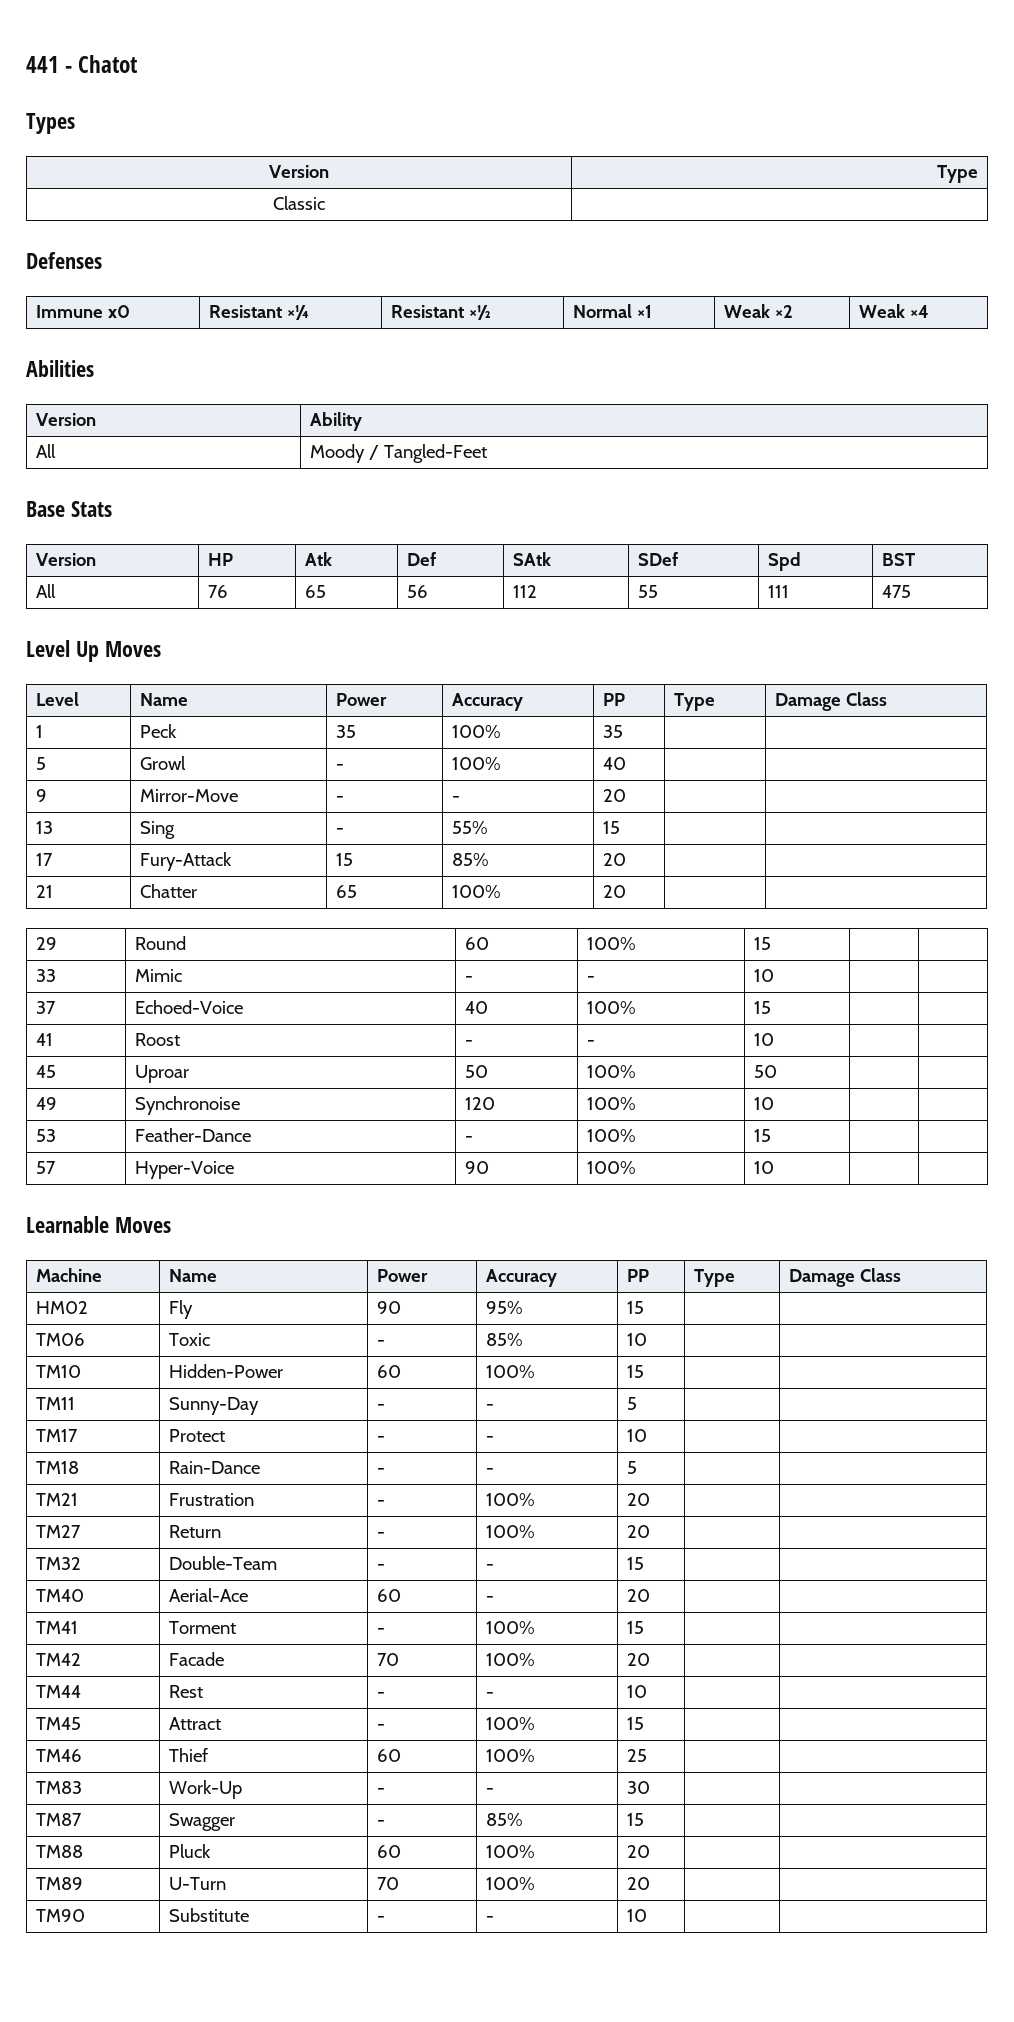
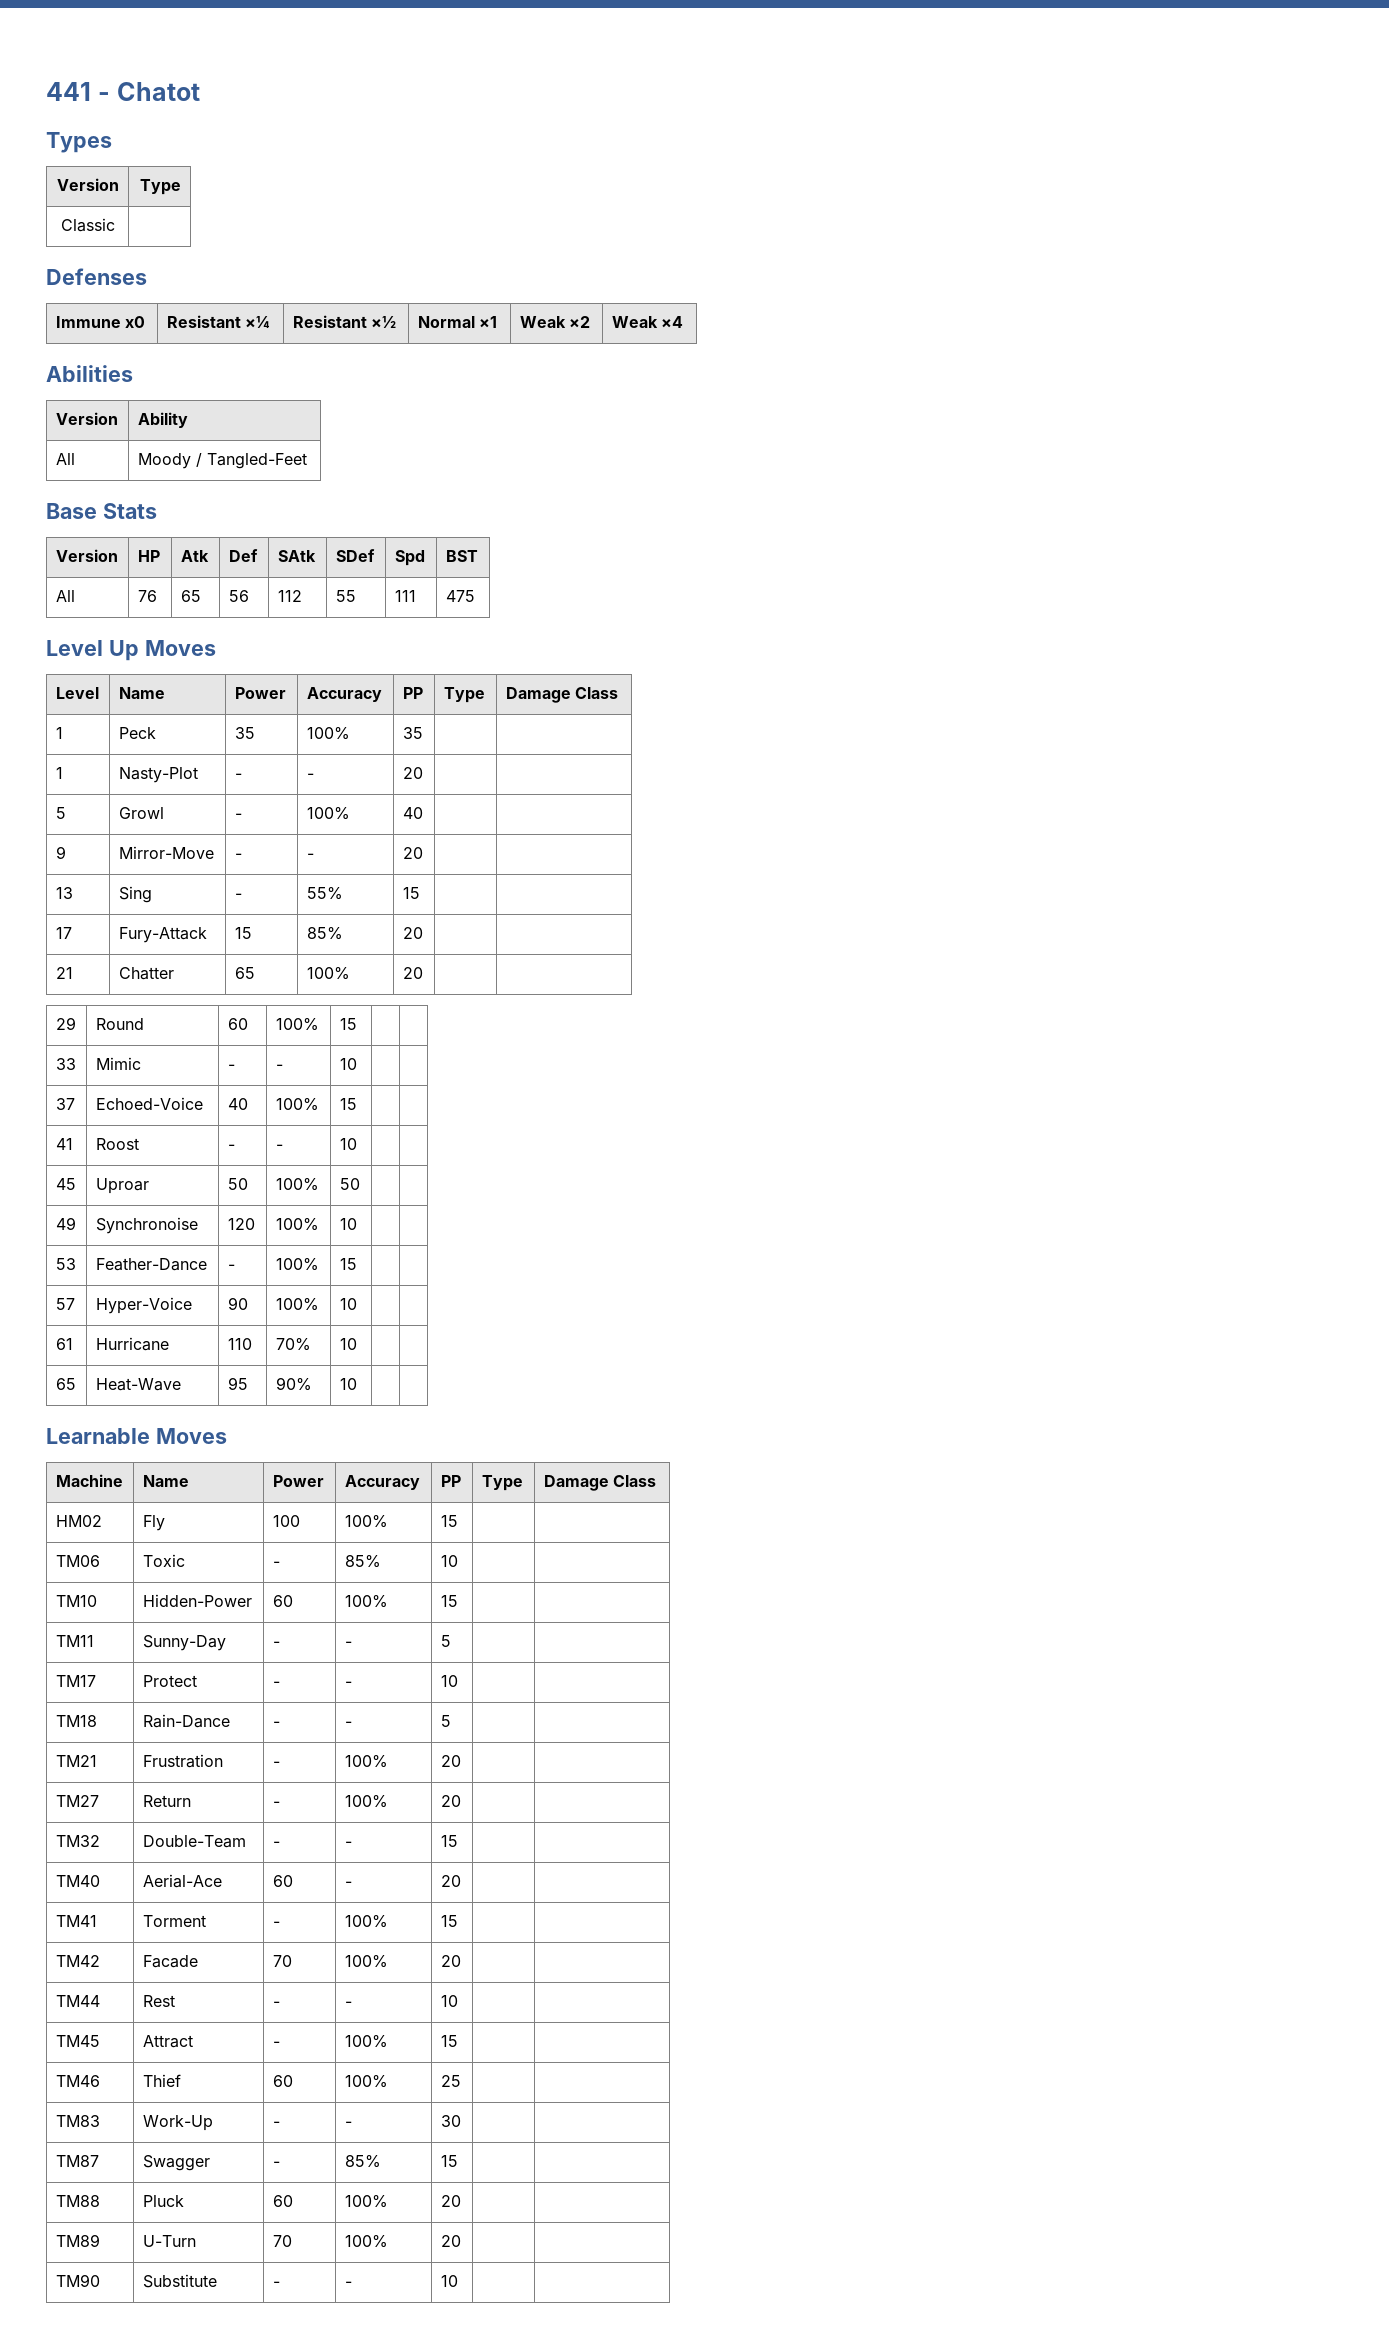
(623, 731) none -> [55,767,63,779] [118,767,198,783] [234,773,242,779] [306,773,314,779] [402,767,423,779] // 1 | Nasty-Plot | - | - | 20 | |
(774, 1167) none -> [55,1338,73,1350] [95,1337,169,1351] [227,1338,252,1350] [275,1338,311,1351] [339,1338,357,1350] [55,1378,76,1390] [95,1378,181,1391] [227,1377,248,1390] [275,1377,312,1391] [339,1378,357,1390] // 61 | Hurricane | 110 | 70% | 10 | | // 65 | Heat-Wave | 95 | 90% | 10 | |
[376,1301,401,1314] [485,1301,523,1314] 90 | 95% -> [272,1515,300,1527] [344,1515,388,1528] 100 | 100%

